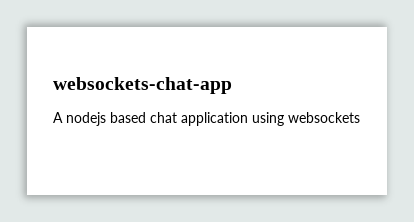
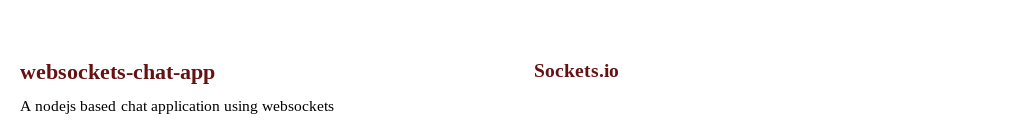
(360, 117) none -> [534,64,619,77] // Sockets.io

